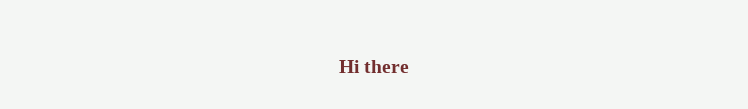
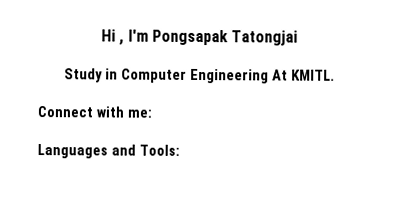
[364,60,410,73] there -> [119,29,299,46] [64,68,335,84] [37,106,152,118] [37,144,180,159] , I'm Pongsapak Tatongjai // Study in Computer Engineering At KMITL. // Connect with me: // Languages and Tools:

